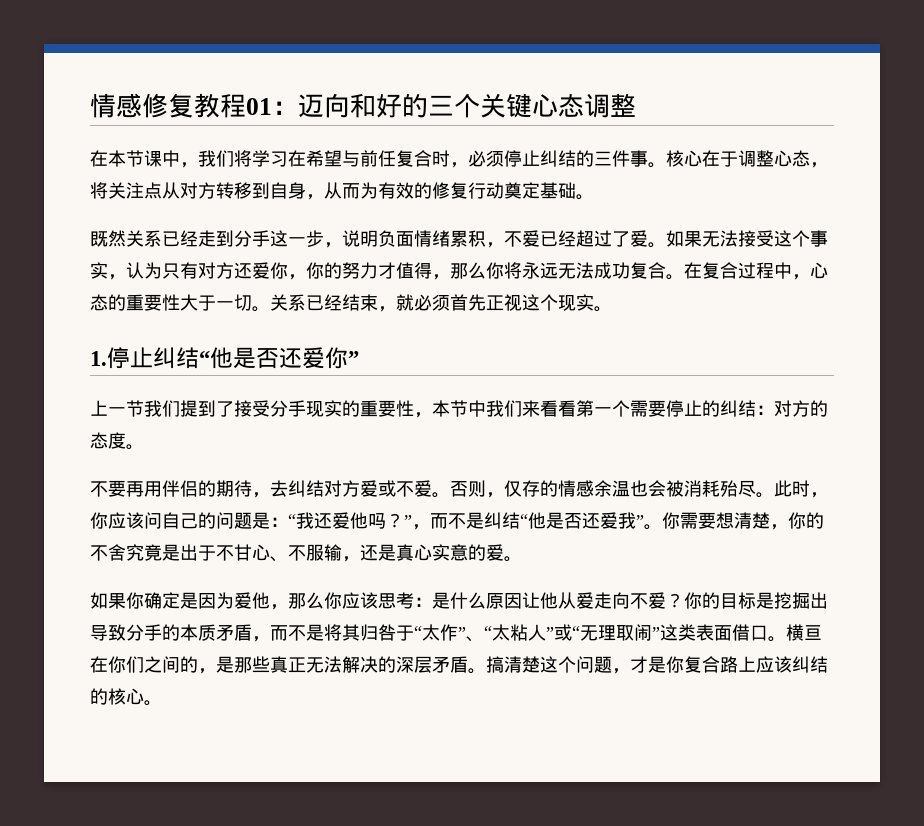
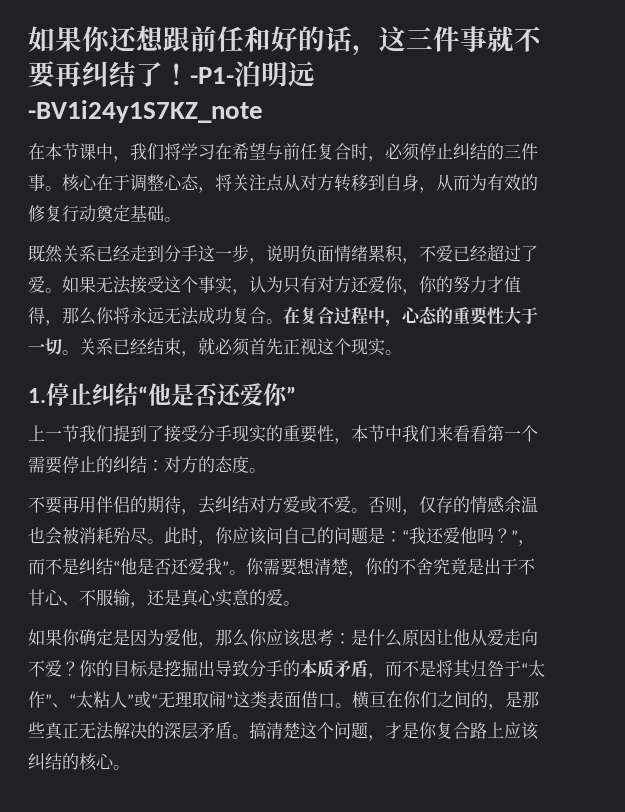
[90,93,636,118] 情感修复教程01：迈向和好的三个关键心态调整 -> [28,26,542,56] [28,61,315,88] [28,100,263,123] 如果你还想跟前任和好的话，这三件事就不要再纠结了！-P1-泊明远-BV1i24y1S7KZ_note

